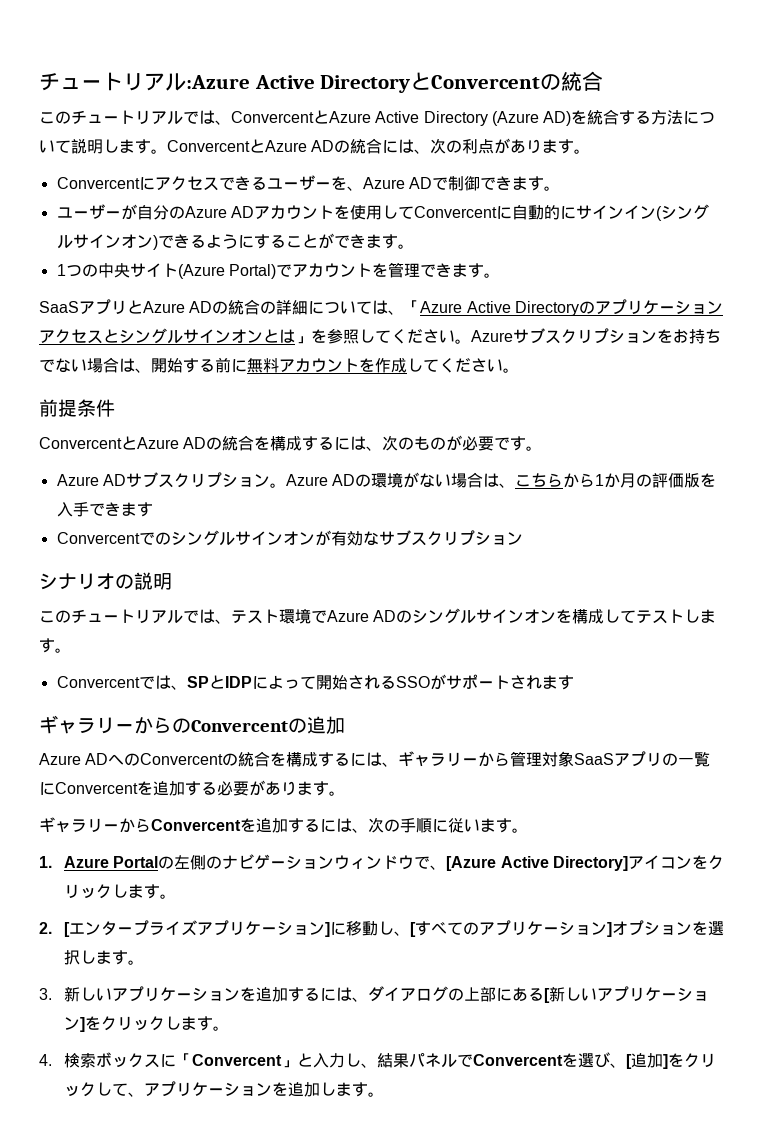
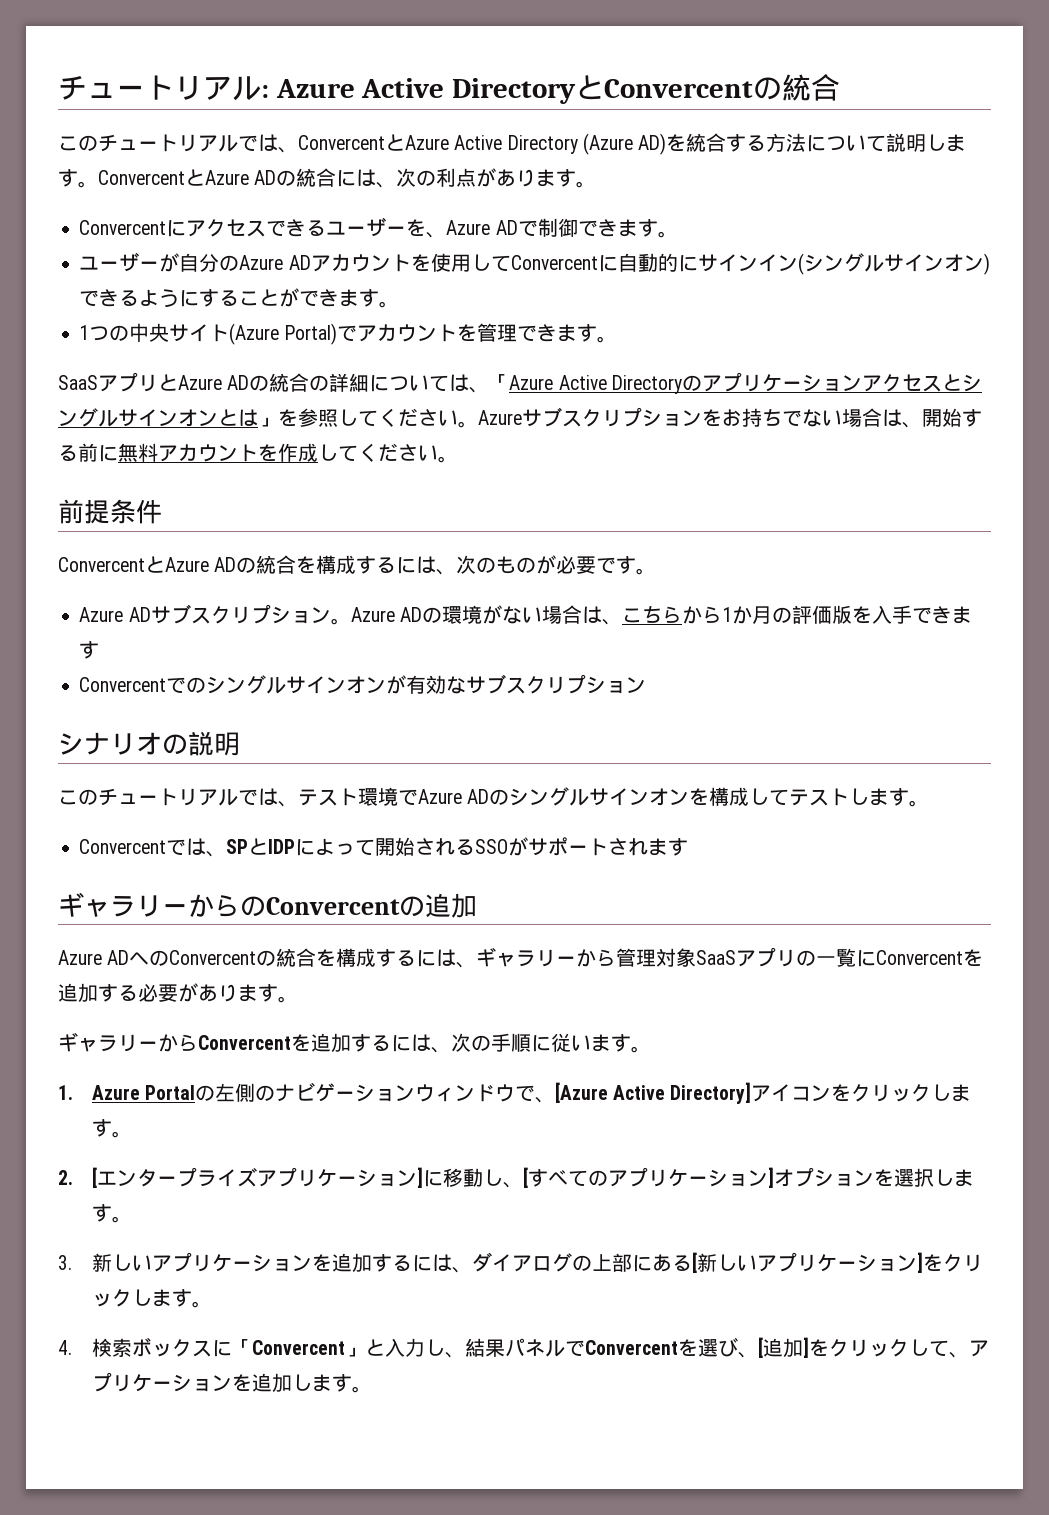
[39,72,250,91] チュートリアル:Azure -> [58,75,355,101] チュートリアル: Azure

